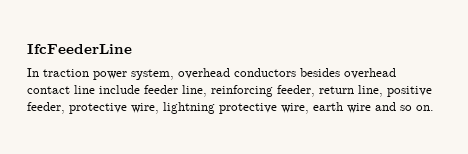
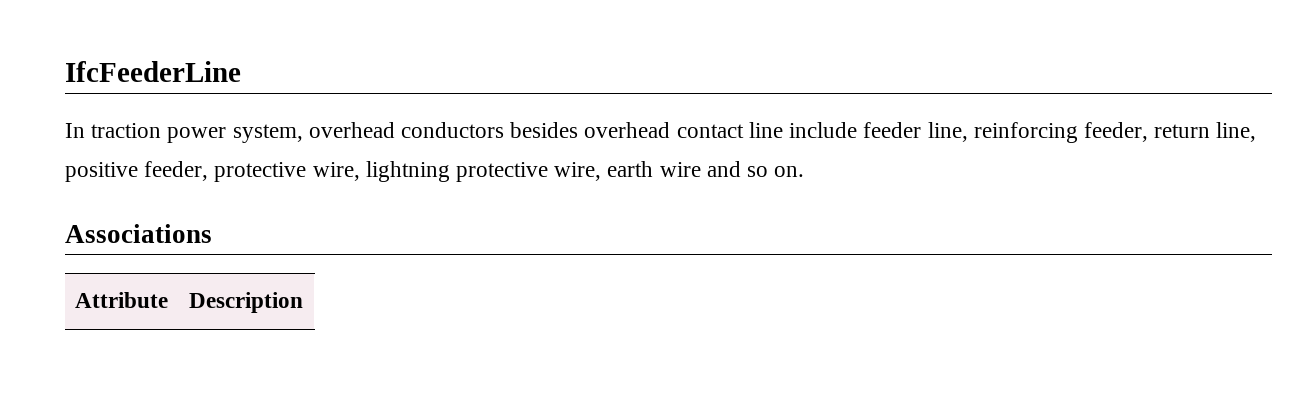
(434, 108) none -> [65,224,212,243] [75,292,169,308] [189,292,304,313] // Associations // Attribute | Description

